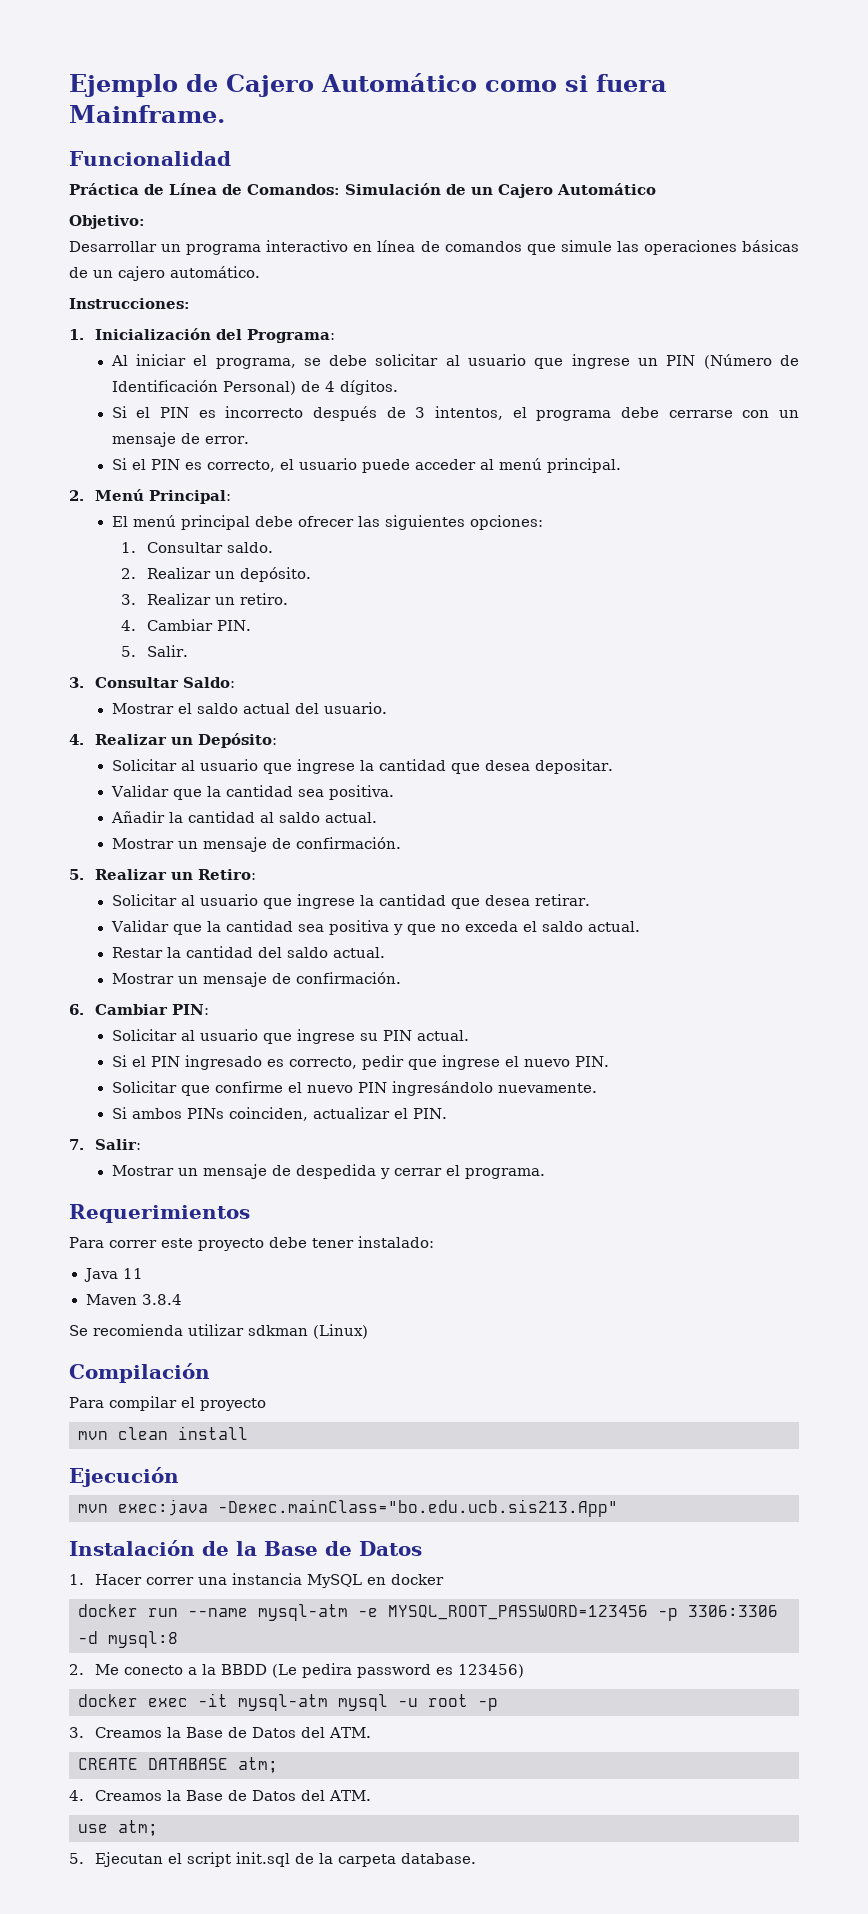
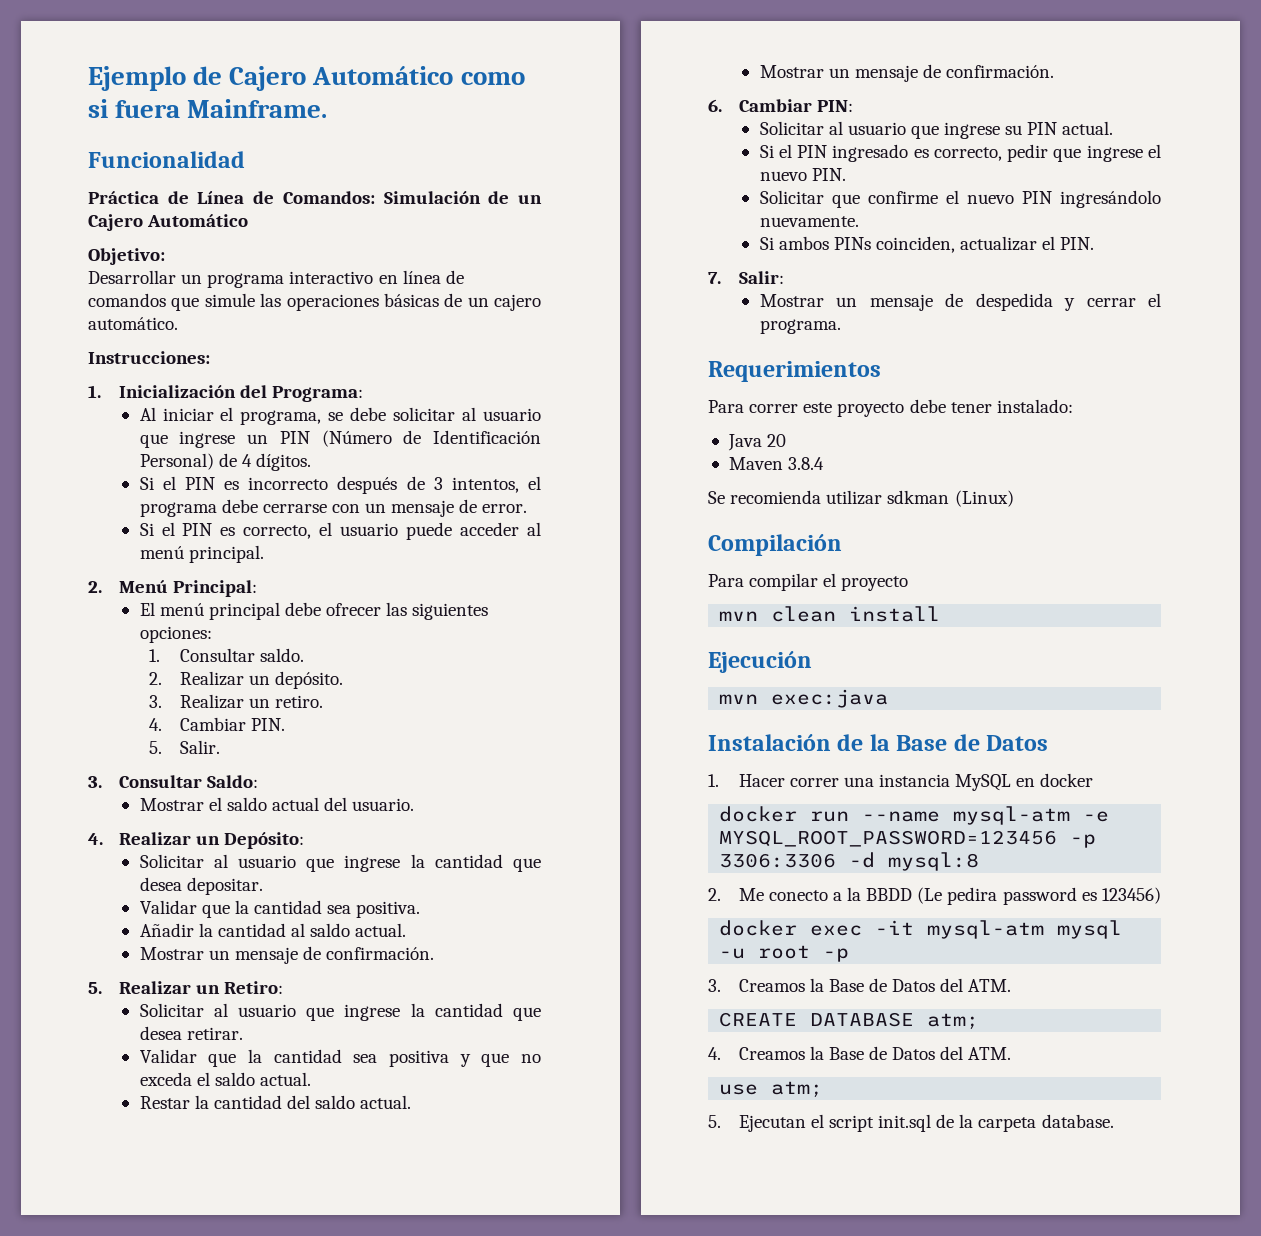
[122,1268,143,1279] 11 -> [767,434,787,447] 20
[218,1499,618,1517] -Dexec.mainClass="bo.edu.ucb.sis213.App" -> (889, 698) none

